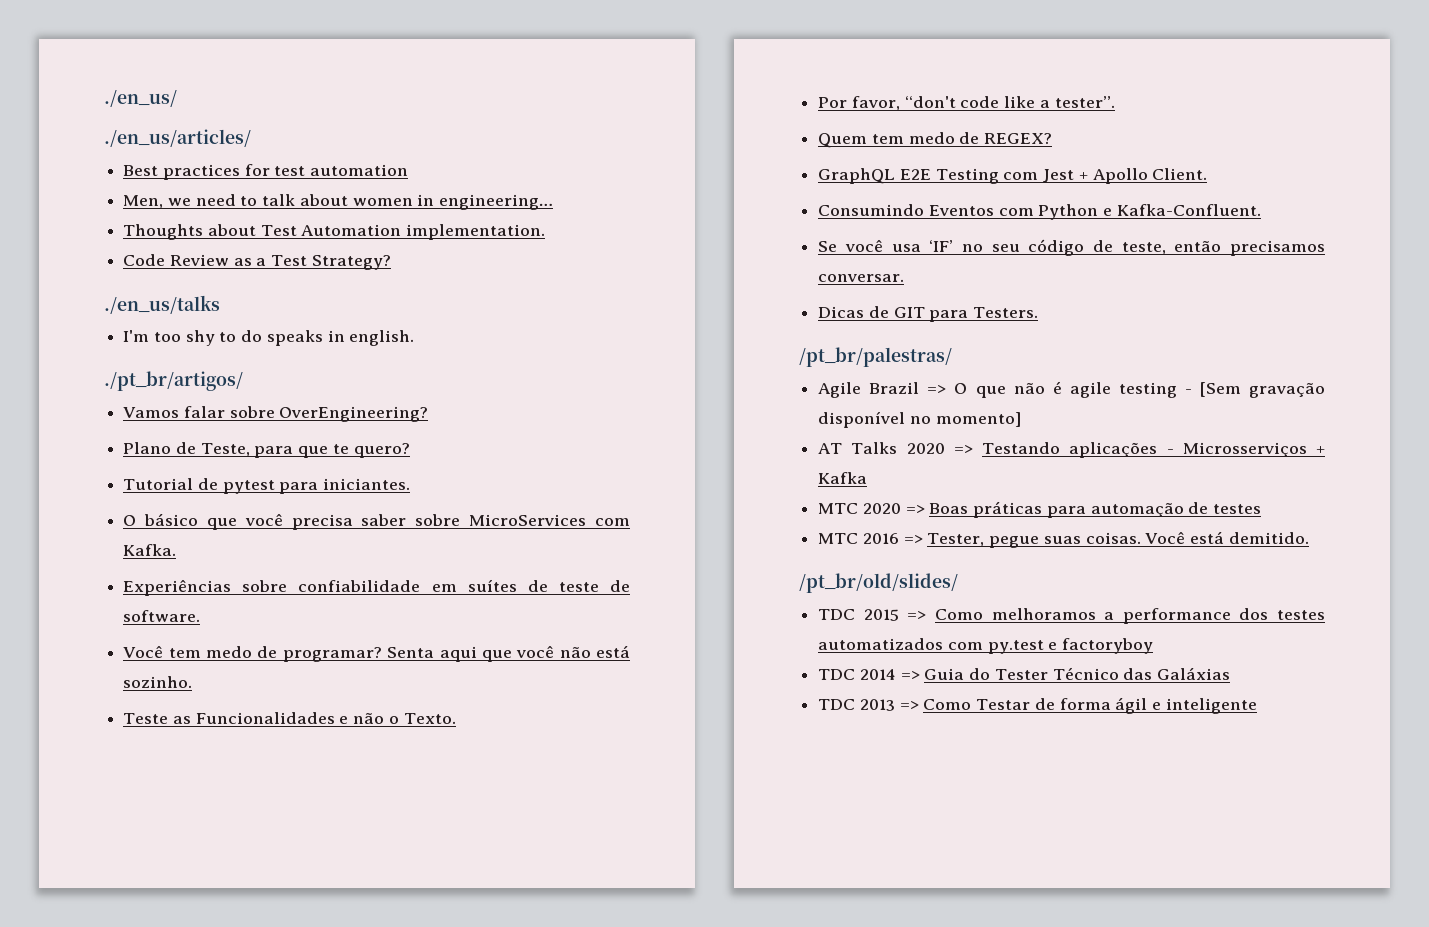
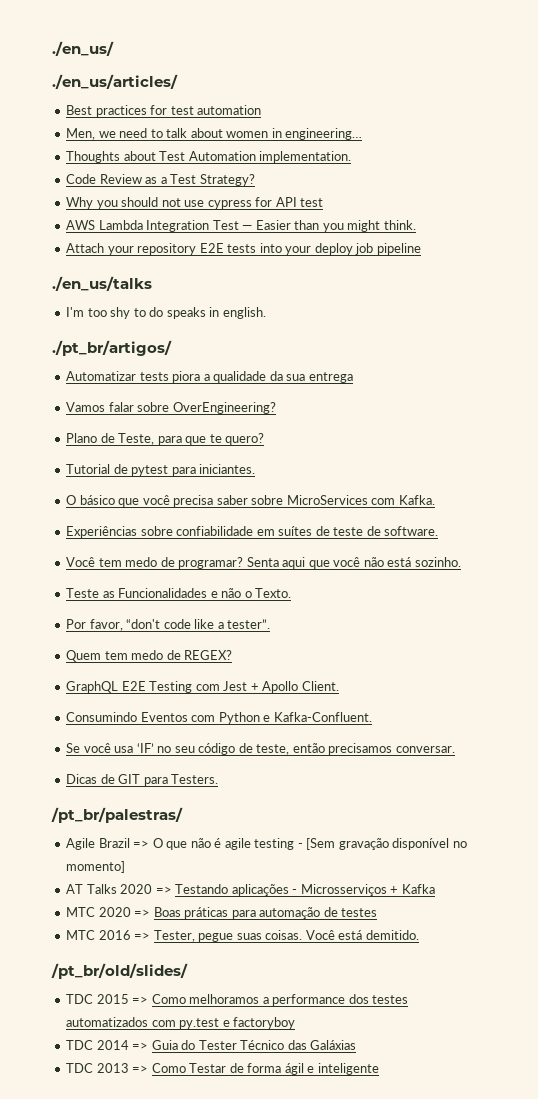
(391, 262) none -> [66,197,324,209] [66,220,416,232] [66,243,421,255] // Why you should not use cypress for API test // AWS Lambda Integration Test — Easier than you might think. // Attach your repository E2E tests into your deploy job pipeline
(243, 381) none -> [66,371,353,383] // Automatizar tests piora a qualidade da sua entrega

